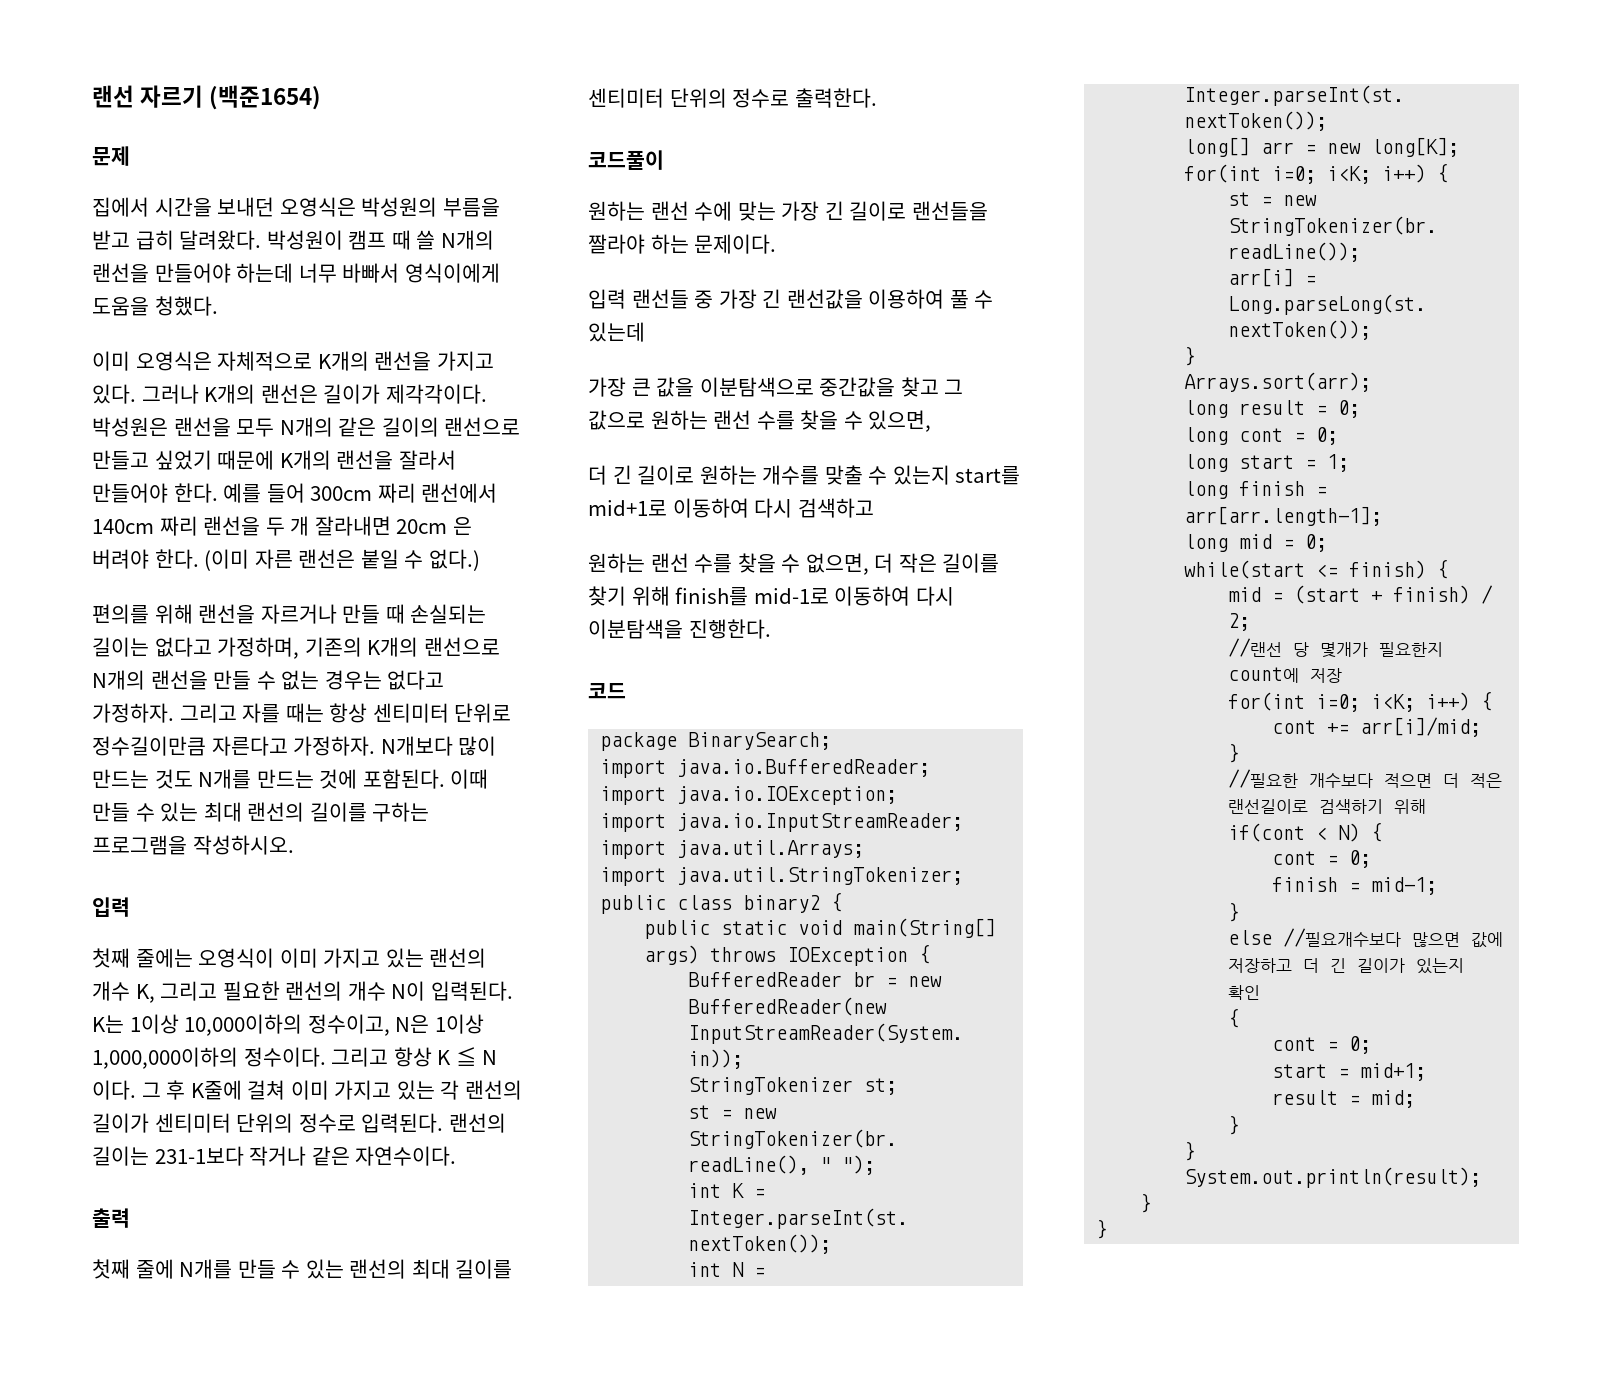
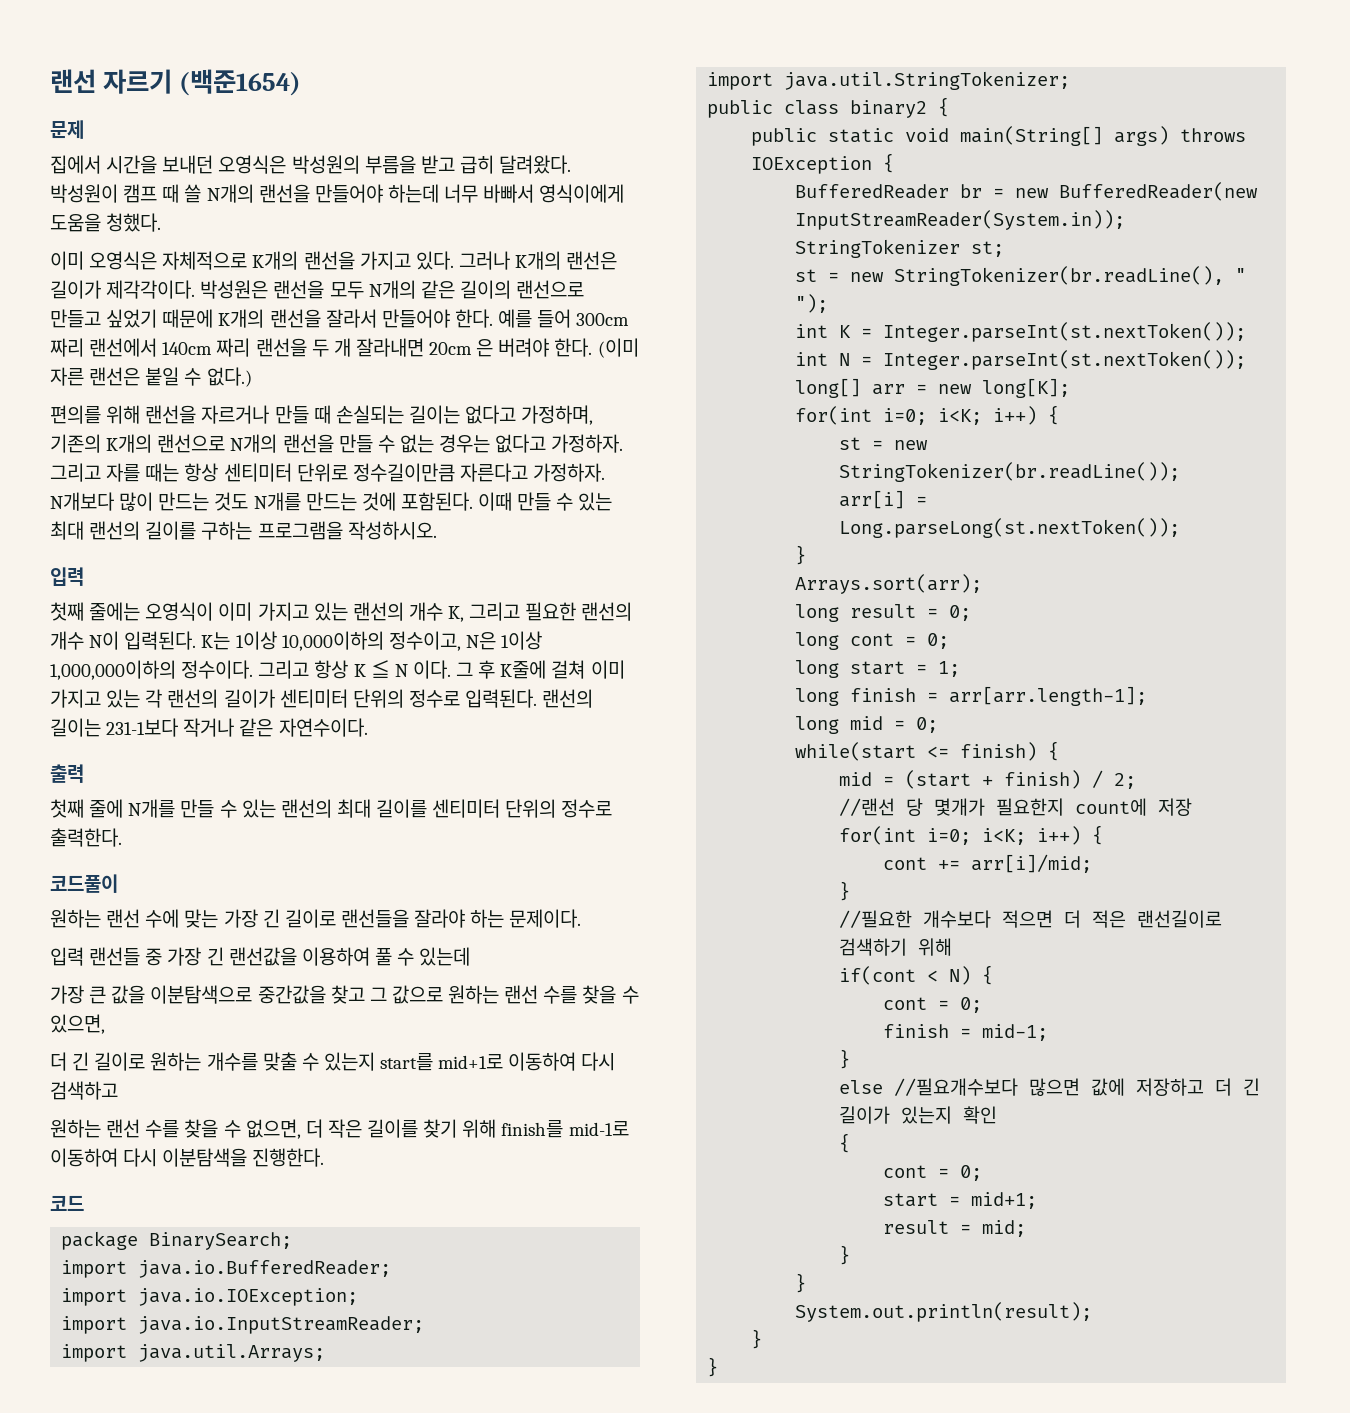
[588,234,645,254] 짤라야 -> [414,909,466,928] 잘라야

